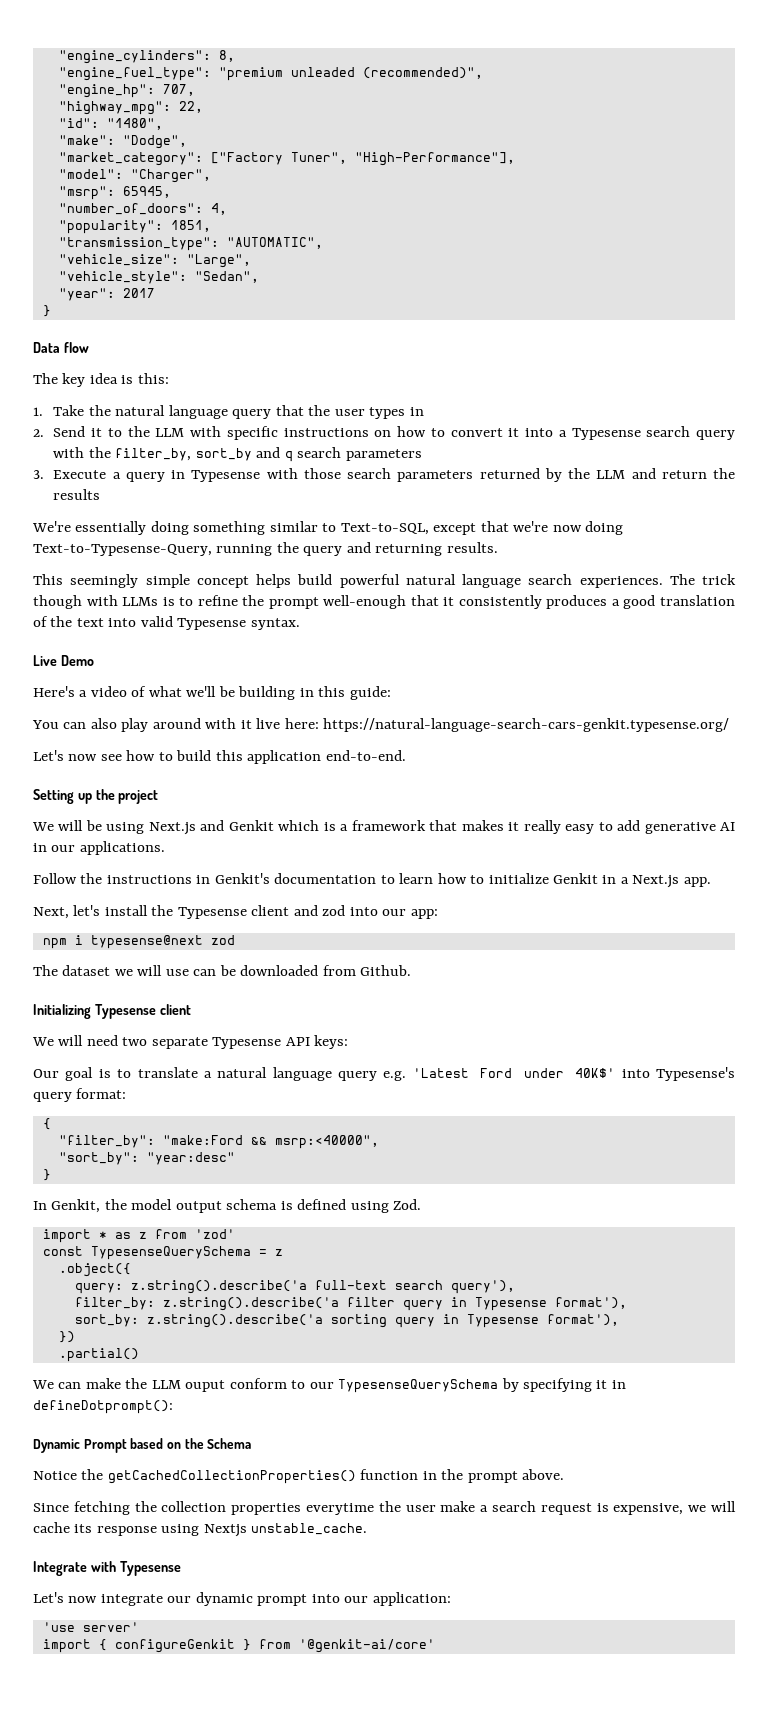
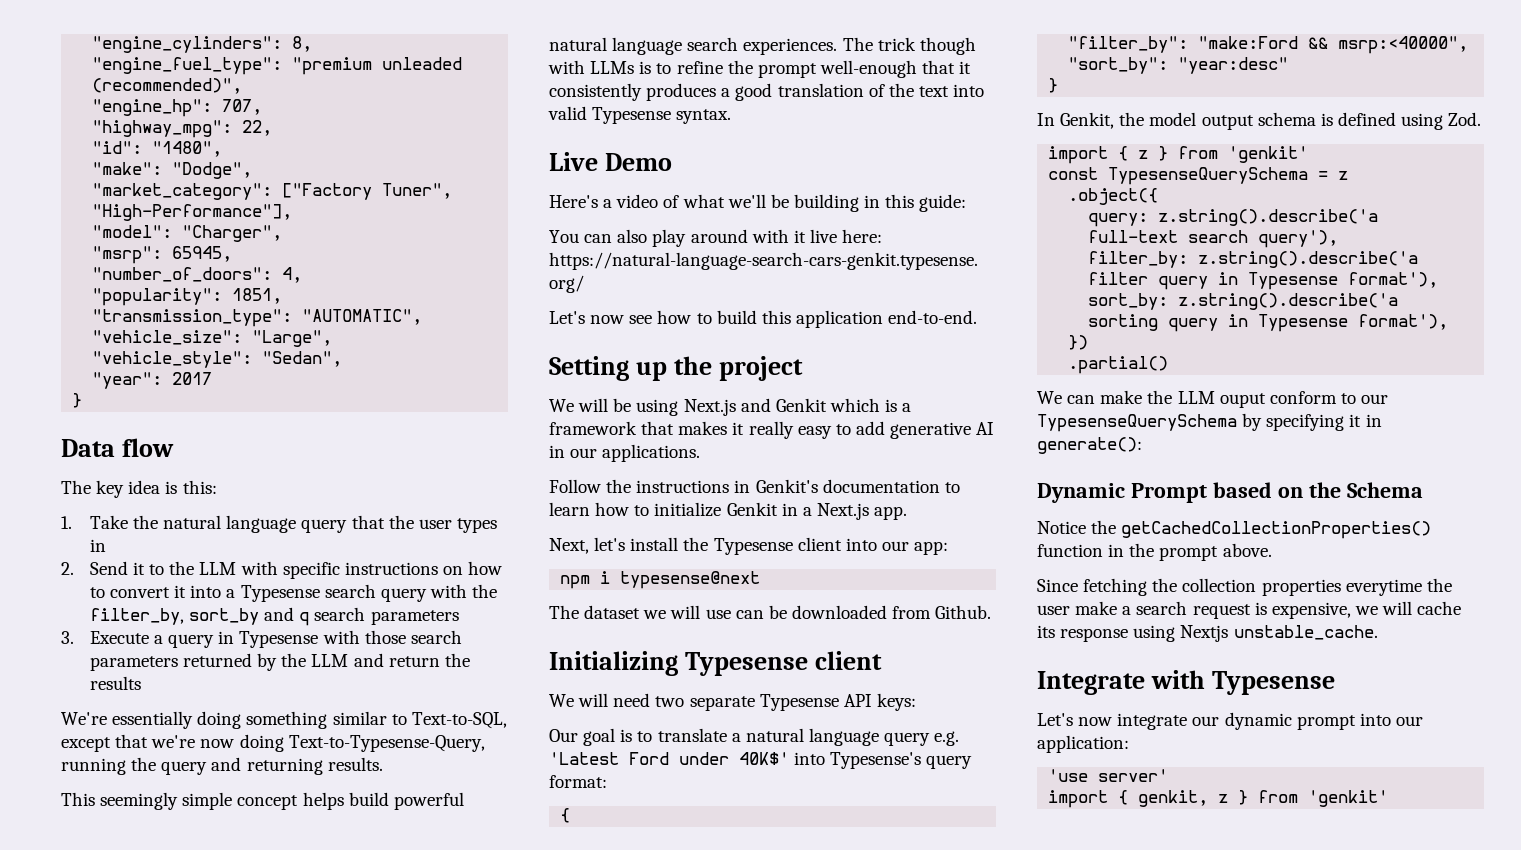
[293,905,346,916] and zod -> (842, 544) none
[210,935,235,945] zod -> (761, 580) none
[98,1229,235,1239] * as z from 'zod' -> [1118,146,1309,163] { z } from 'genkit'
[33,1400,173,1414] defineDotprompt(): -> [1037,437,1142,454] generate():
[114,1639,435,1653] configureGenkit } from '@genkit-ai/core' -> [1138,790,1389,807] genkit, z } from 'genkit'

